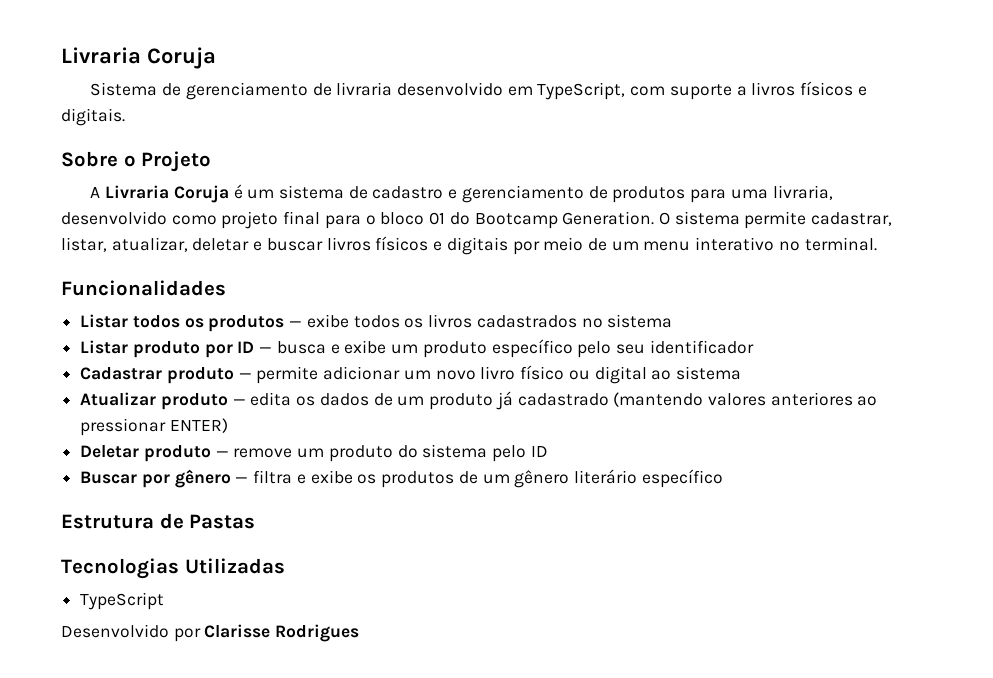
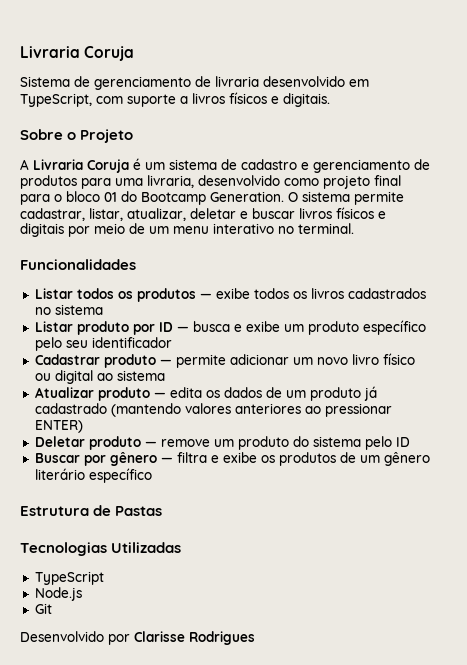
(165, 601) none -> [34,587,82,601] [34,603,52,614] // Node.js // Git

